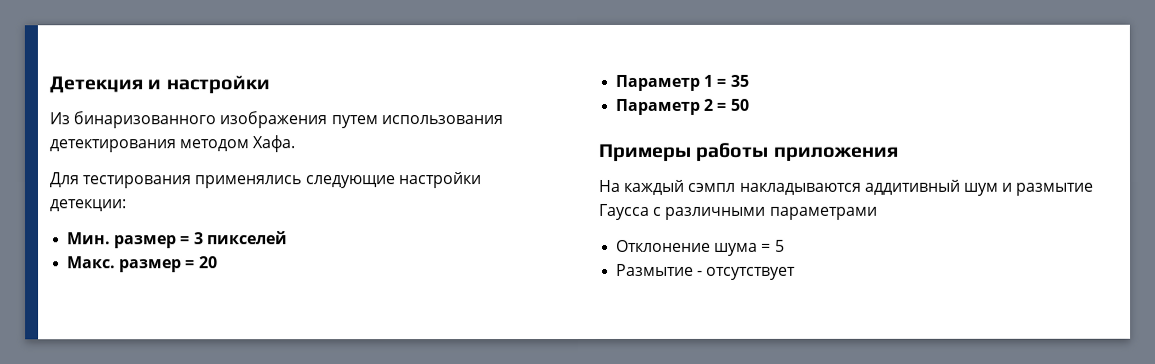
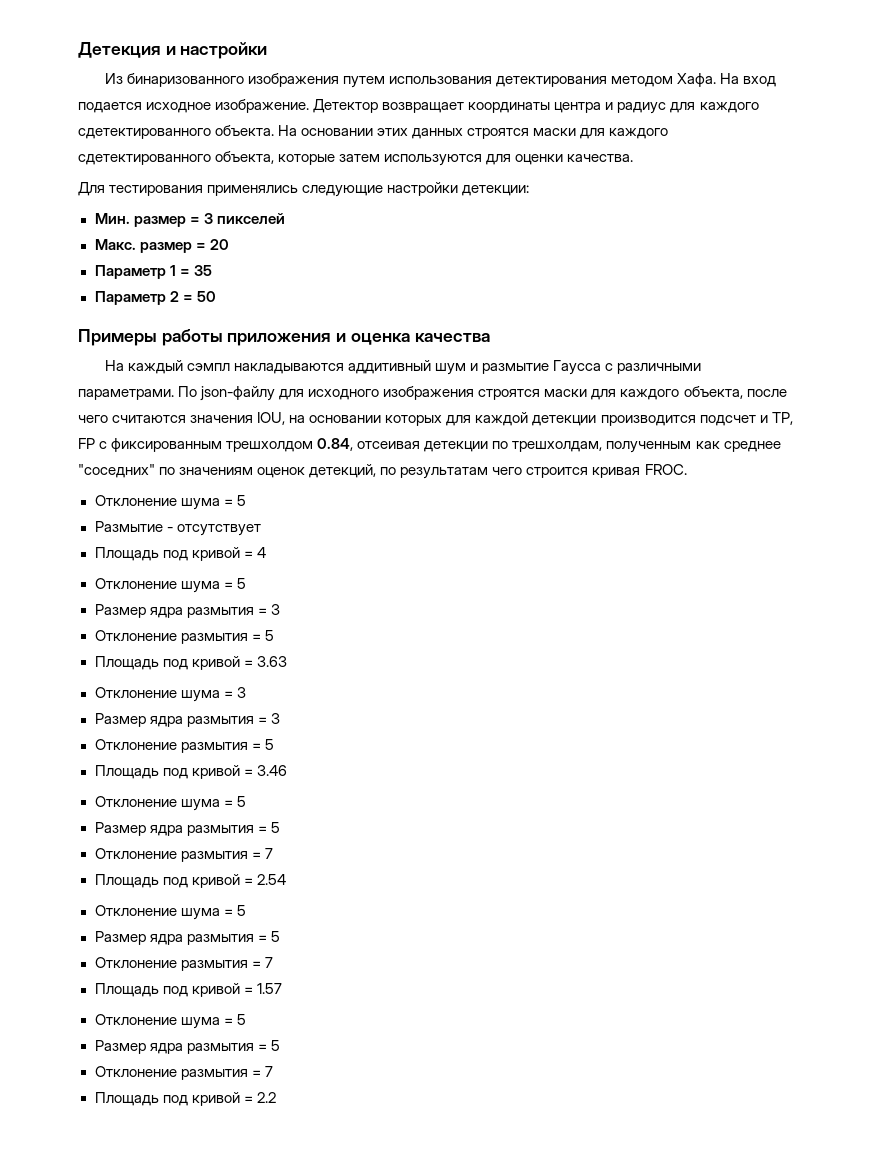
(296, 144) none -> [720,73,777,87] [78,99,759,114] [78,125,669,139] [78,151,634,166] На вход подается исходное изображение. Детектор возвращает координаты центра и радиус для каждого сдетектированного объекта. На основании этих данных строятся маски для каждого сдетектированного объекта, которые затем используются для оценки качества.
(898, 154) none -> [336,333,490,345] и оценка качества
[769,206,878,220] параметрами -> [78,386,787,401] [78,412,793,426] [78,438,781,453] [78,464,687,479] параметрами. По json-файлу для исходного изображения строятся маски для каждого объекта, после чего считаются значения IOU, на основании которых для каждой детекции производится подсчет и TP, FP с фиксированным трешхолдом 0.84, отсеивая детекции по трешхолдам, полученным как среднее "соседних" по значениям оценок детекций, по результатам чего строится кривая FROC.
(797, 273) none -> [94,547,266,561] [94,578,246,593] [94,604,280,618] [94,630,274,644] [94,656,287,670] [94,687,246,702] [94,713,280,727] [94,739,274,753] [94,765,287,779] [94,796,246,811] [94,822,280,836] [94,848,273,862] [94,874,286,888] [94,905,246,920] [94,931,280,945] [94,957,273,971] [94,983,282,997] [94,1014,246,1029] [94,1040,280,1054] [94,1066,273,1080] [94,1092,276,1106] // Площадь под кривой = 4 // Отклонение шума = 5 // Размер ядра размытия = 3 // Отклонение размытия = 5 // Площадь под кривой = 3.63 // Отклонение шума = 3 // Размер ядра размытия = 3 // Отклонение размытия = 5 // Площадь под кривой = 3.46 // Отклонение шума = 5 // Размер ядра размытия = 5 // Отклонение размытия = 7 // Площадь под кривой = 2.54 // Отклонение шума = 5 // Размер ядра размытия = 5 // Отклонение размытия = 7 // Площадь под кривой = 1.57 // Отклонение шума = 5 // Размер ядра размытия = 5 // Отклонение размытия = 7 // Площадь под кривой = 2.2

